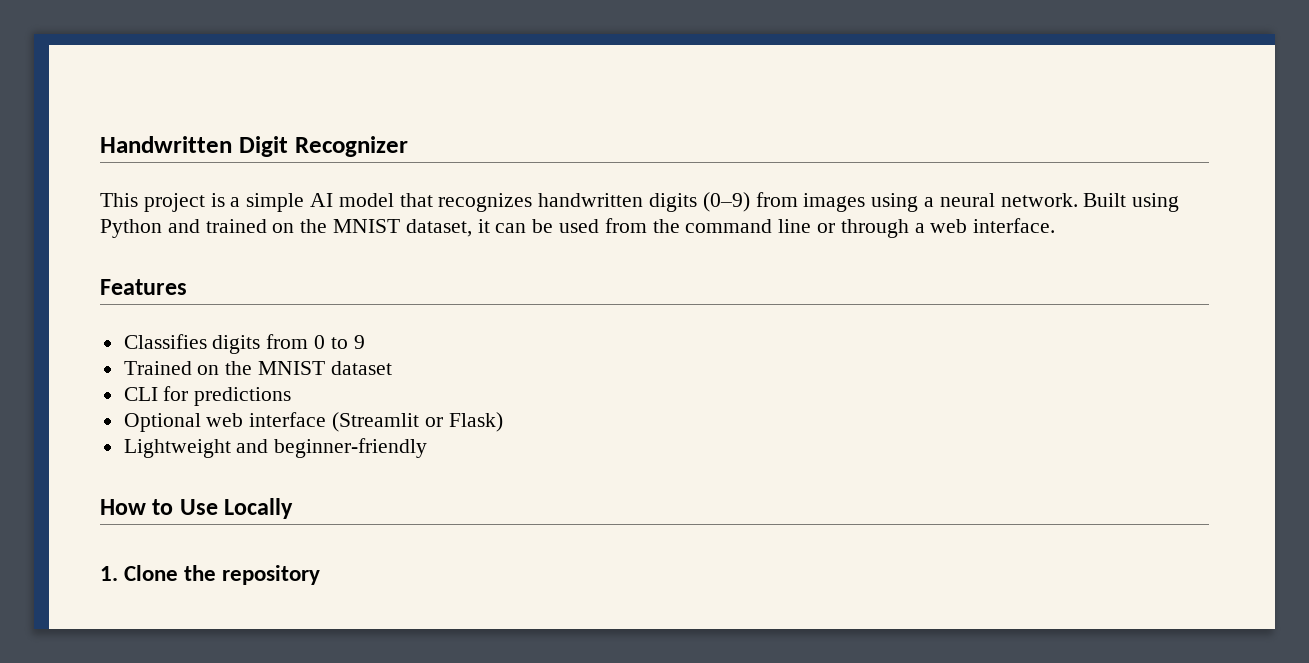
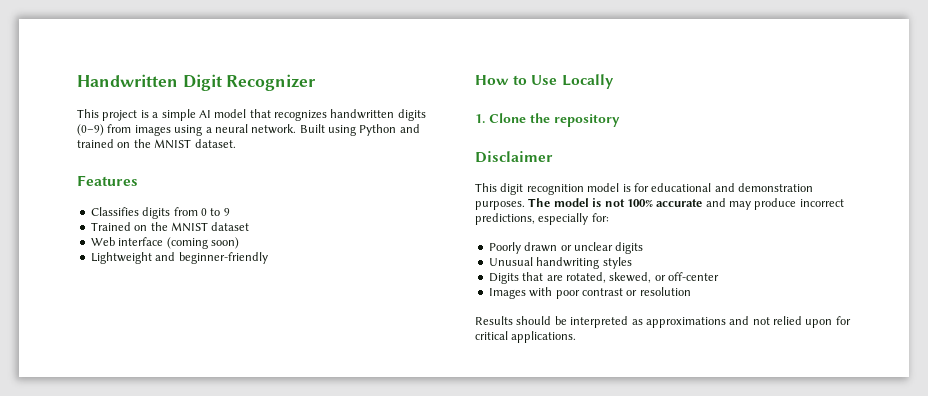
[405,218,1056,238] dataset, it can be used from the command line or through a web interface. -> [194,139,236,148] dataset.
[123,386,292,406] [123,412,503,432] CLI for predictions // Optional web interface (Streamlit or Flask) -> [90,237,239,249] Web interface (coming soon)
(321, 575) none -> [475,151,553,163] [475,183,813,195] [475,198,844,210] [475,213,609,225] [488,242,644,254] [488,257,632,269] [488,272,719,284] [488,287,691,299] [475,316,851,328] [475,331,577,343] // Disclaimer // This digit recognition model is for educational and demonstration purposes. The model is not 100% accurate and may produce incorrect predictions, especially for: // Poorly drawn or unclear digits // Unusual handwriting styles // Digits that are rotated, skewed, or off-center // Images with poor contrast or resolution // Results should be interpreted as approximations and not relied upon for critical applications.

